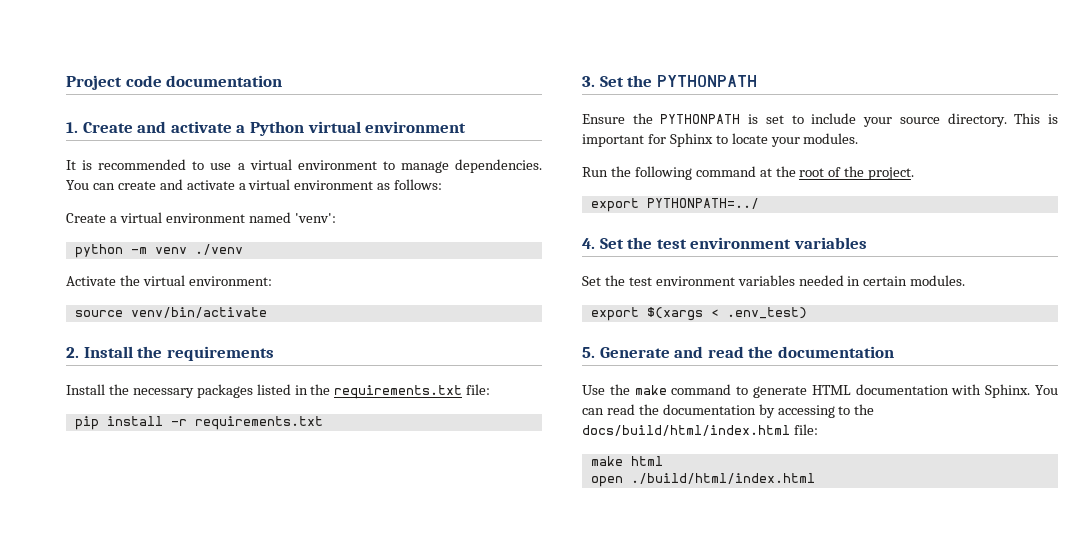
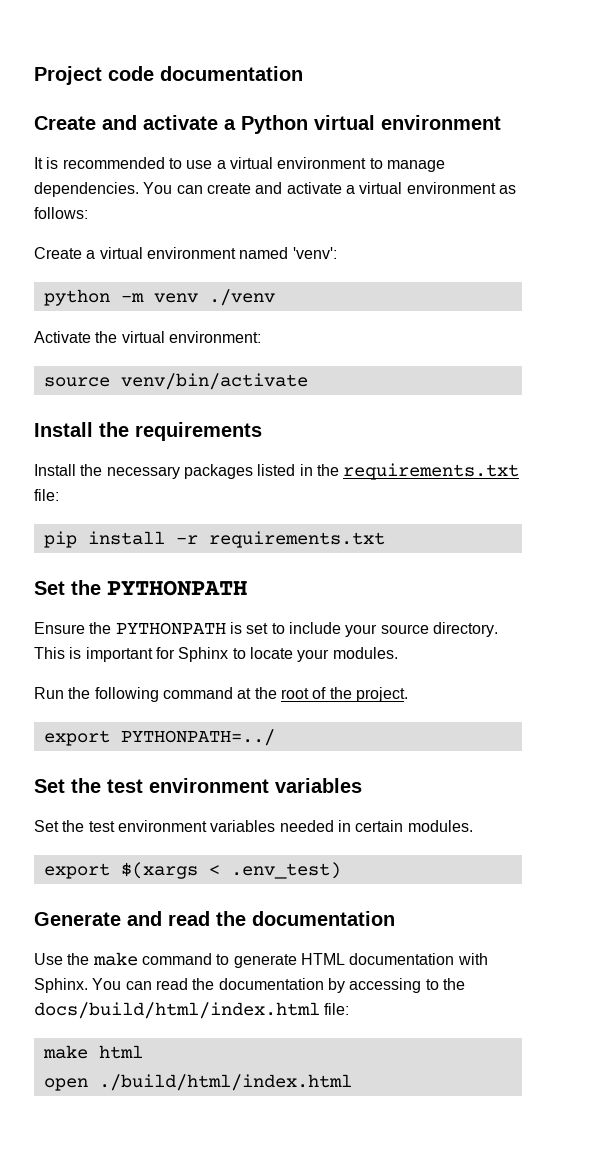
[66,122,78,133] 1. -> (303, 73) none
[66,347,79,358] 2. -> (308, 381) none
[582,76,595,87] 3. -> (385, 539) none
[582,238,595,249] 4. -> (275, 737) none
[582,347,595,358] 5. -> (341, 870) none

